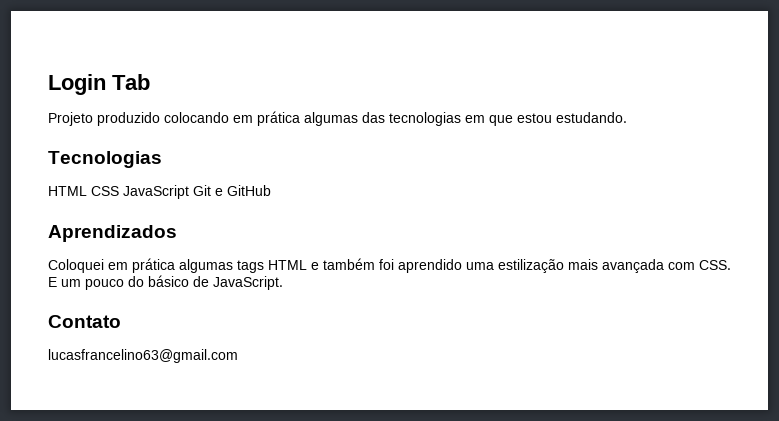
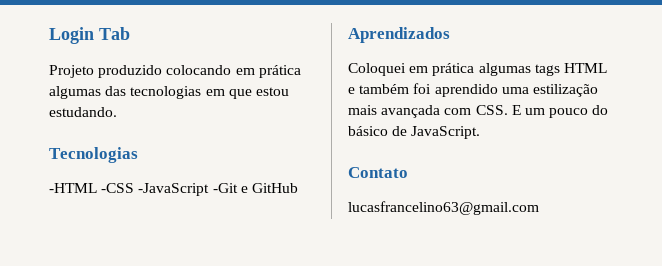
[48,185,211,199] HTML CSS JavaScript Git -> [49,183,238,196] -HTML -CSS -JavaScript -Git

